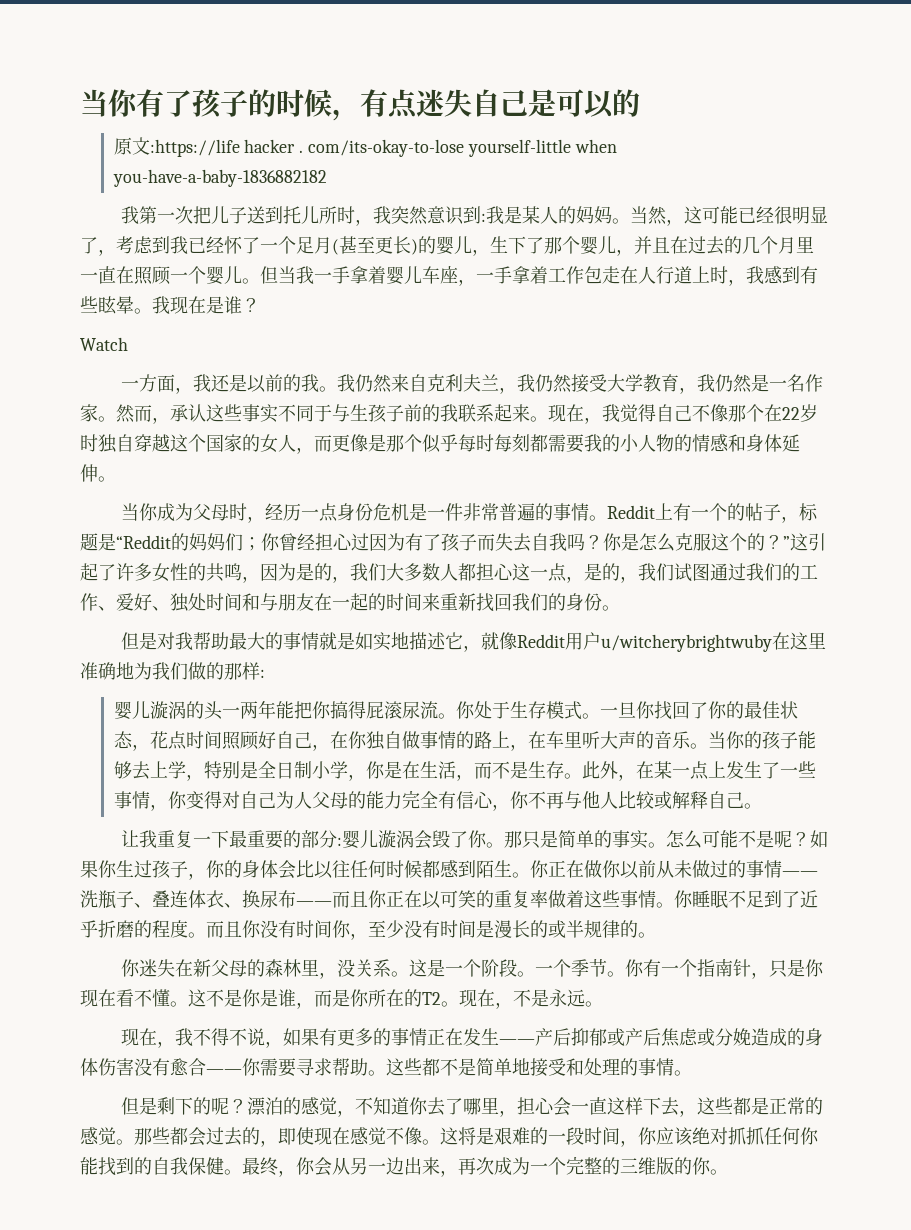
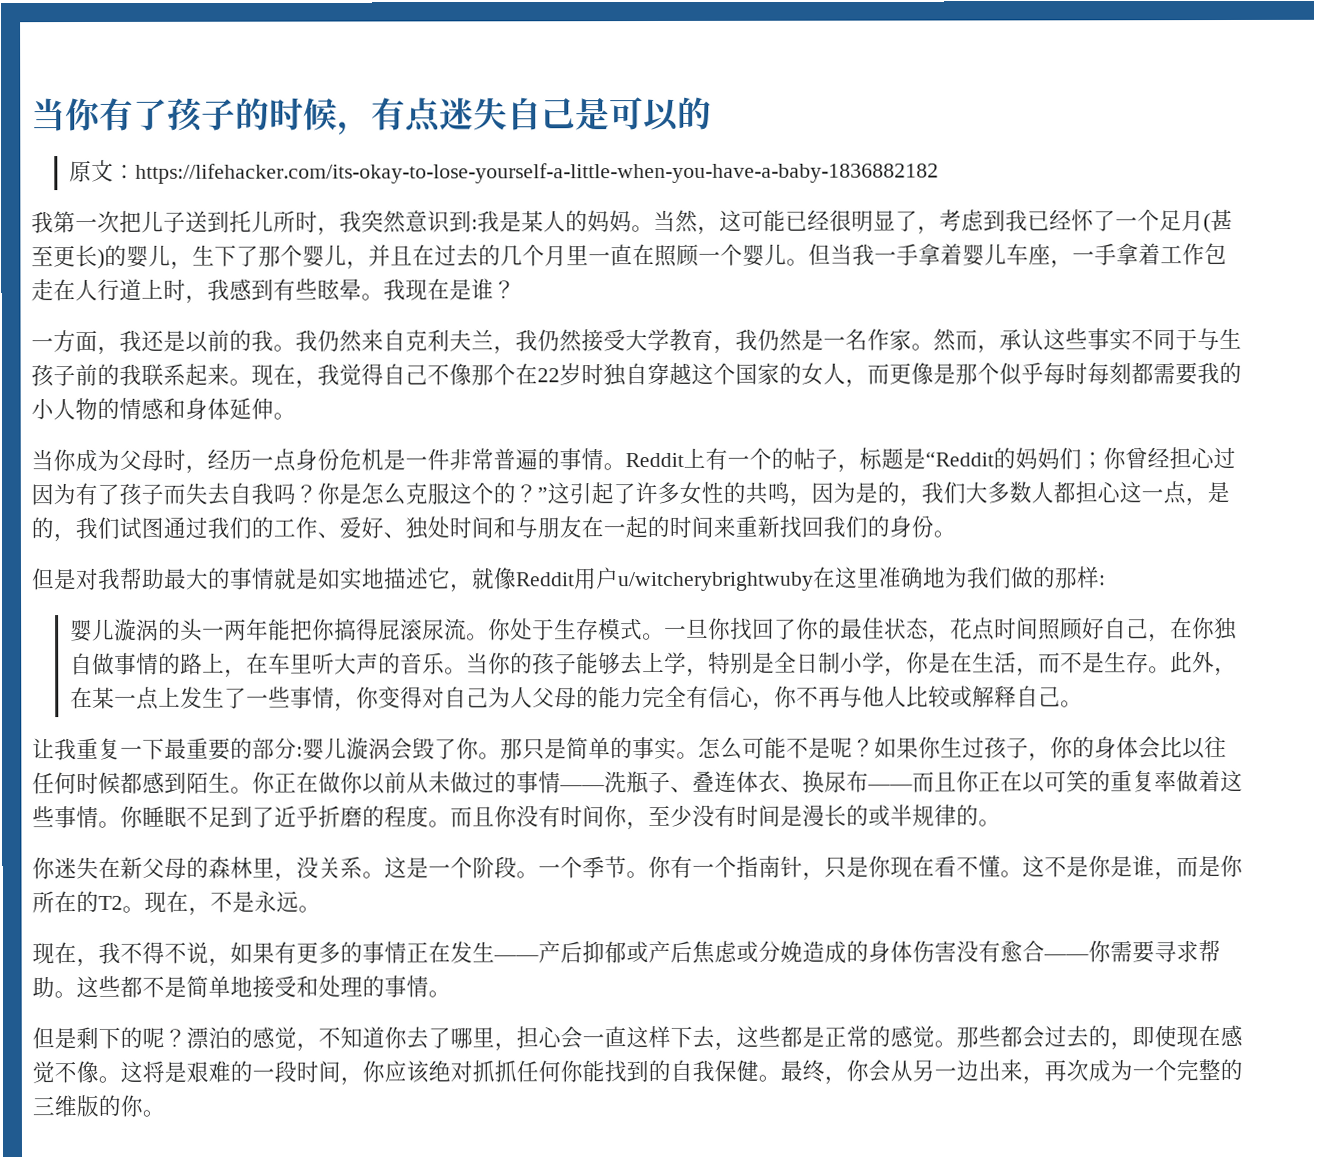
[149,139,617,157] [112,169,327,187] :https://life hacker . com/its-okay-to-lose yourself-little when you-have-a-baby-1836882182 -> [113,162,940,184] ：https://lifehacker.com/its-okay-to-lose-yourself-a-little-when-you-have-a-baby-1836882182
[80,337,128,351] // Watch -> (516, 289) none

